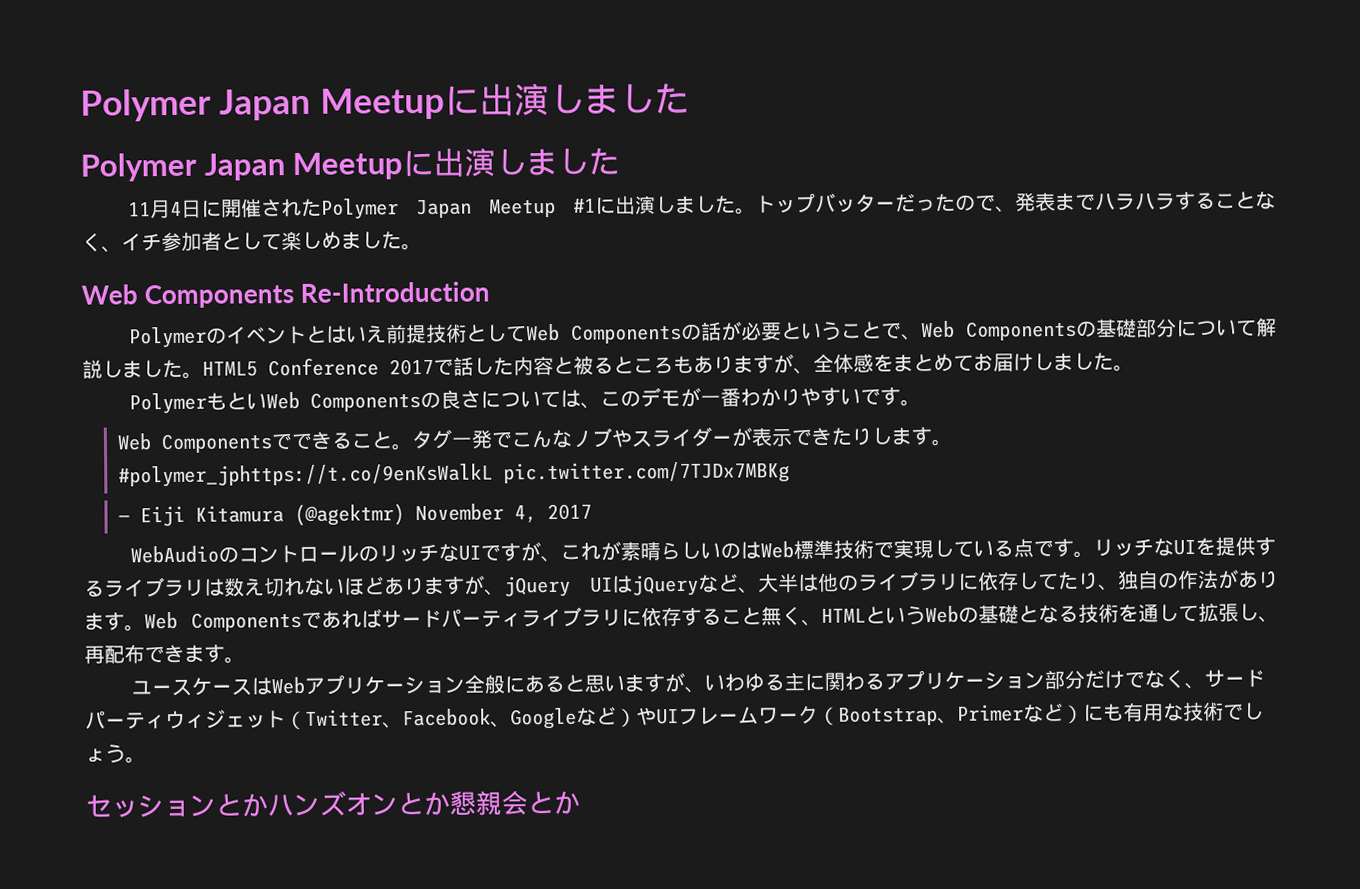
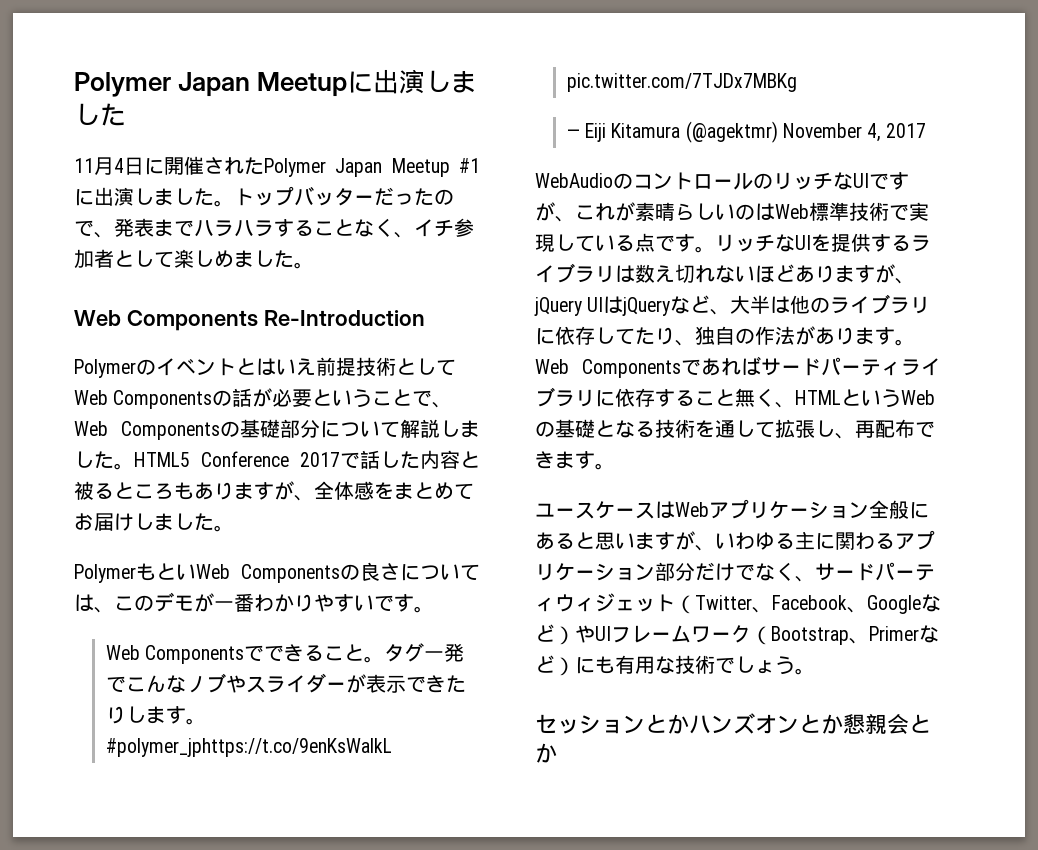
[80,82,690,122] [80,147,621,182] Polymer Japan Meetupに出演しました // Polymer Japan Meetupに出演しました -> [74,69,478,97] [74,103,126,126] Polymer Japan Meetupに出演しました

